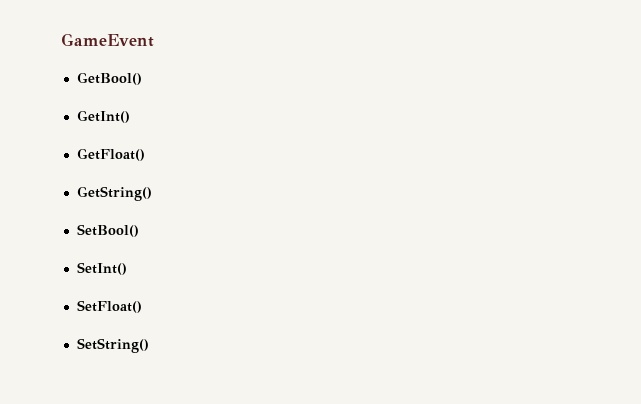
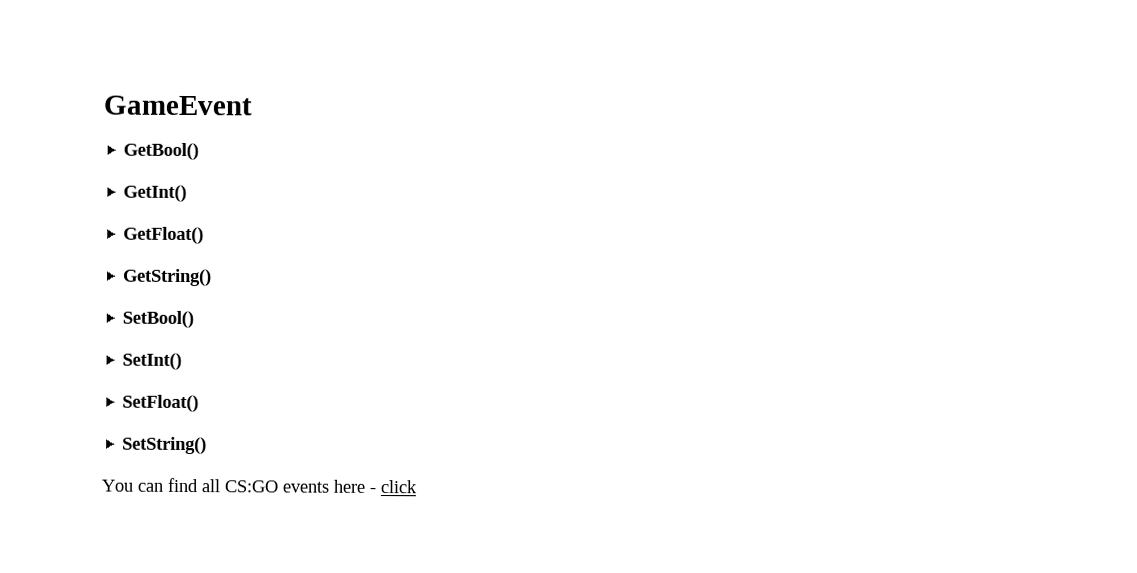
(149, 345) none -> [101,477,417,494] // You can find all CS:GO events here - click

